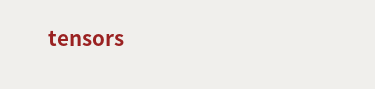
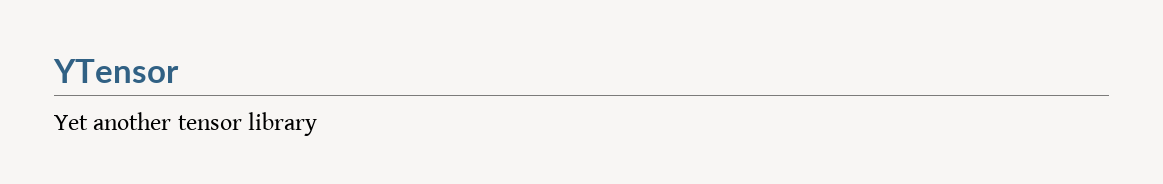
[48,30,124,46] tensors -> [53,59,179,83] [54,112,318,136] YTensor // Yet another tensor library

